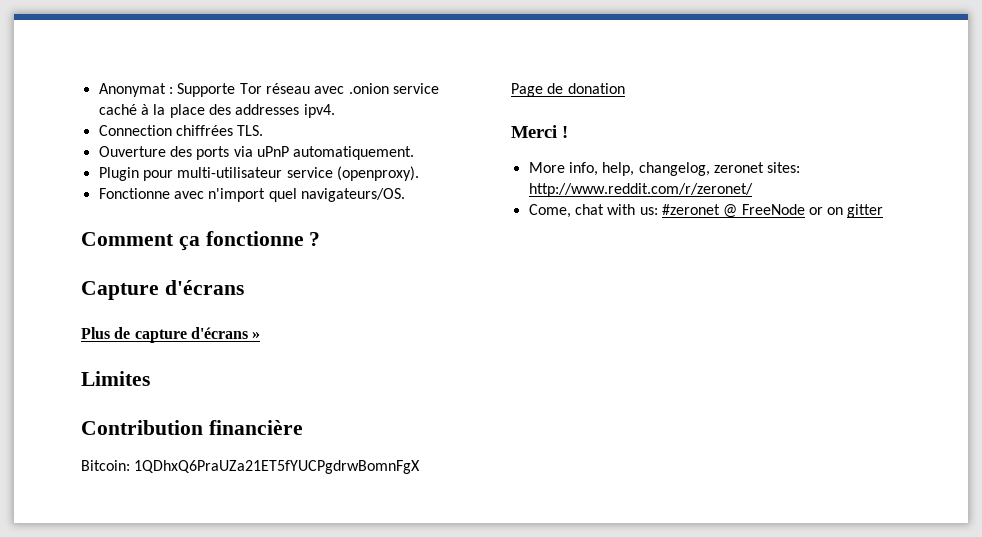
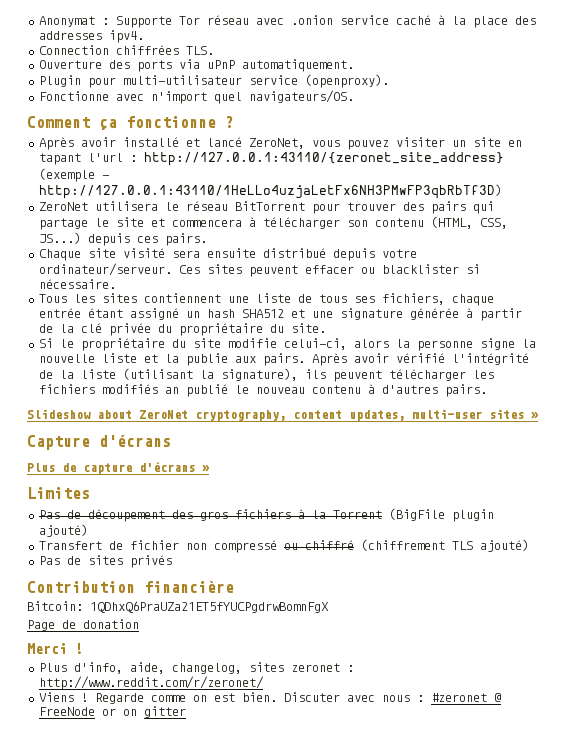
(321, 239) none -> [38,137,522,150] [38,152,504,166] [38,168,109,182] [38,184,502,199] [38,201,494,214] [38,216,508,230] [38,232,207,246] [38,248,417,261] [38,263,480,277] [38,279,116,289] [38,293,494,306] [38,308,522,321] [38,323,326,336] [38,338,536,351] [38,353,529,366] [38,368,494,382] [38,384,487,397] [27,409,538,422] // Après avoir installé et lancé ZeroNet, vous pouvez visiter un site en tapant l'url : http://127.0.0.1:43110/{zeronet_site_address} (exemple - http://127.0.0.1:43110/1HeLLo4uzjaLetFx6NH3PMwFP3qbRbTf3D) // ZeroNet utilisera le réseau BitTorrent pour trouver des pairs qui partage le site et commencera à télécharger son contenu (HTML, CSS, JS...) depuis ces pairs. // Chaque site visité sera ensuite distribué depuis votre ordinateur/serveur. Ces sites peuvent effacer ou blacklister si nécessaire. // Tous les sites contiennent une liste de tous ses fichiers, chaque entrée étant assigné un hash SHA512 et une signature générée à partir de la clé privée du propriétaire du site. // Si le propriétaire du site modifie celui-ci, alors la personne signe la nouvelle liste et la publie aux pairs. Après avoir vérifié l'intégrité de la liste (utilisant la signature), ils peuvent télécharger les fichiers modifiés an publié le nouveau contenu à d'autres pairs. // Slideshow about ZeroNet cryptography, content updates, multi-user sites »
(150, 378) none -> [38,508,494,522] [38,524,88,537] [38,539,529,553] [38,555,172,568] // Pas de découpement des gros fichiers à la Torrent (BigFile plugin ajouté) // Transfert de fichier non compressé ou chiffré (chiffrement TLS ajouté) // Pas de sites privés
[528,162,801,176] [528,183,753,197] [528,204,658,218] More info, help, changelog, zeronet sites: http://www.reddit.com/r/zeronet/ // Come, chat with us: -> [38,662,354,674] [38,676,264,690] [38,692,424,704] Plus d'info, aide, changelog, sites zeronet : http://www.reddit.com/r/zeronet/ // Viens ! Regarde comme on est bien. Discuter avec nous :

